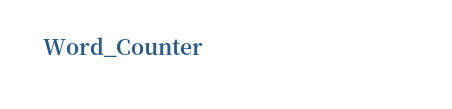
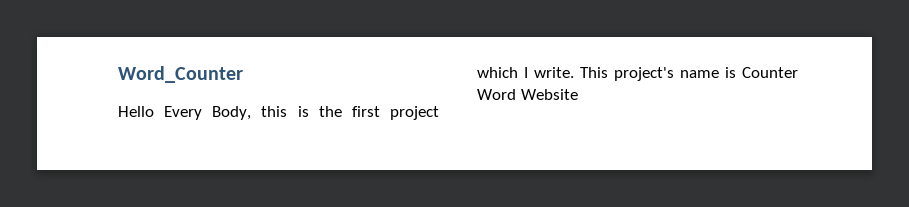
(203, 47) none -> [118,106,439,120] [477,67,798,81] [477,89,578,100] // Hello Every Body, this is the first project which I write. This project's name is Counter Word Website

